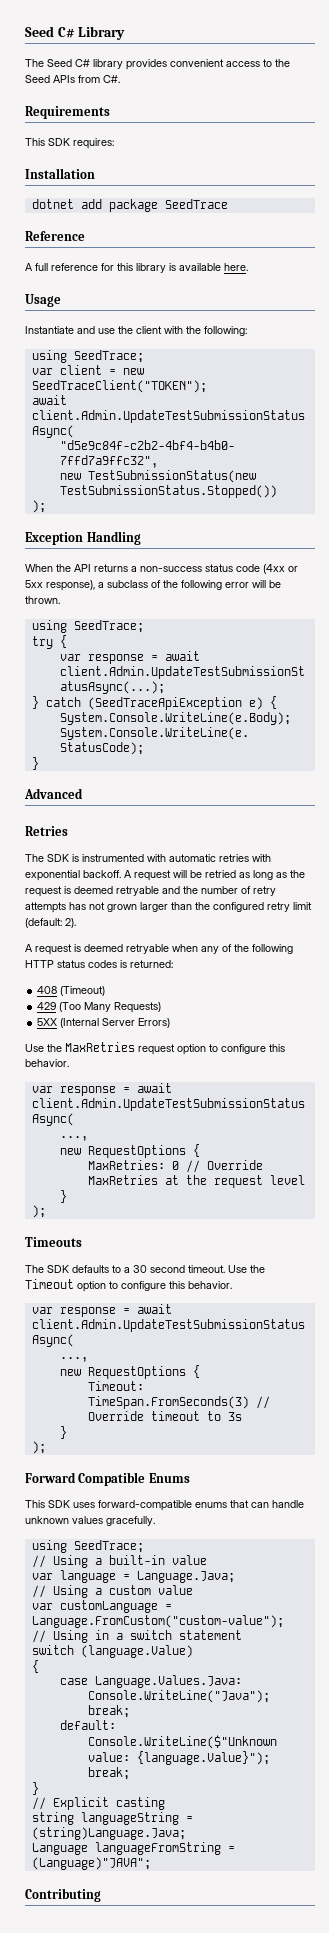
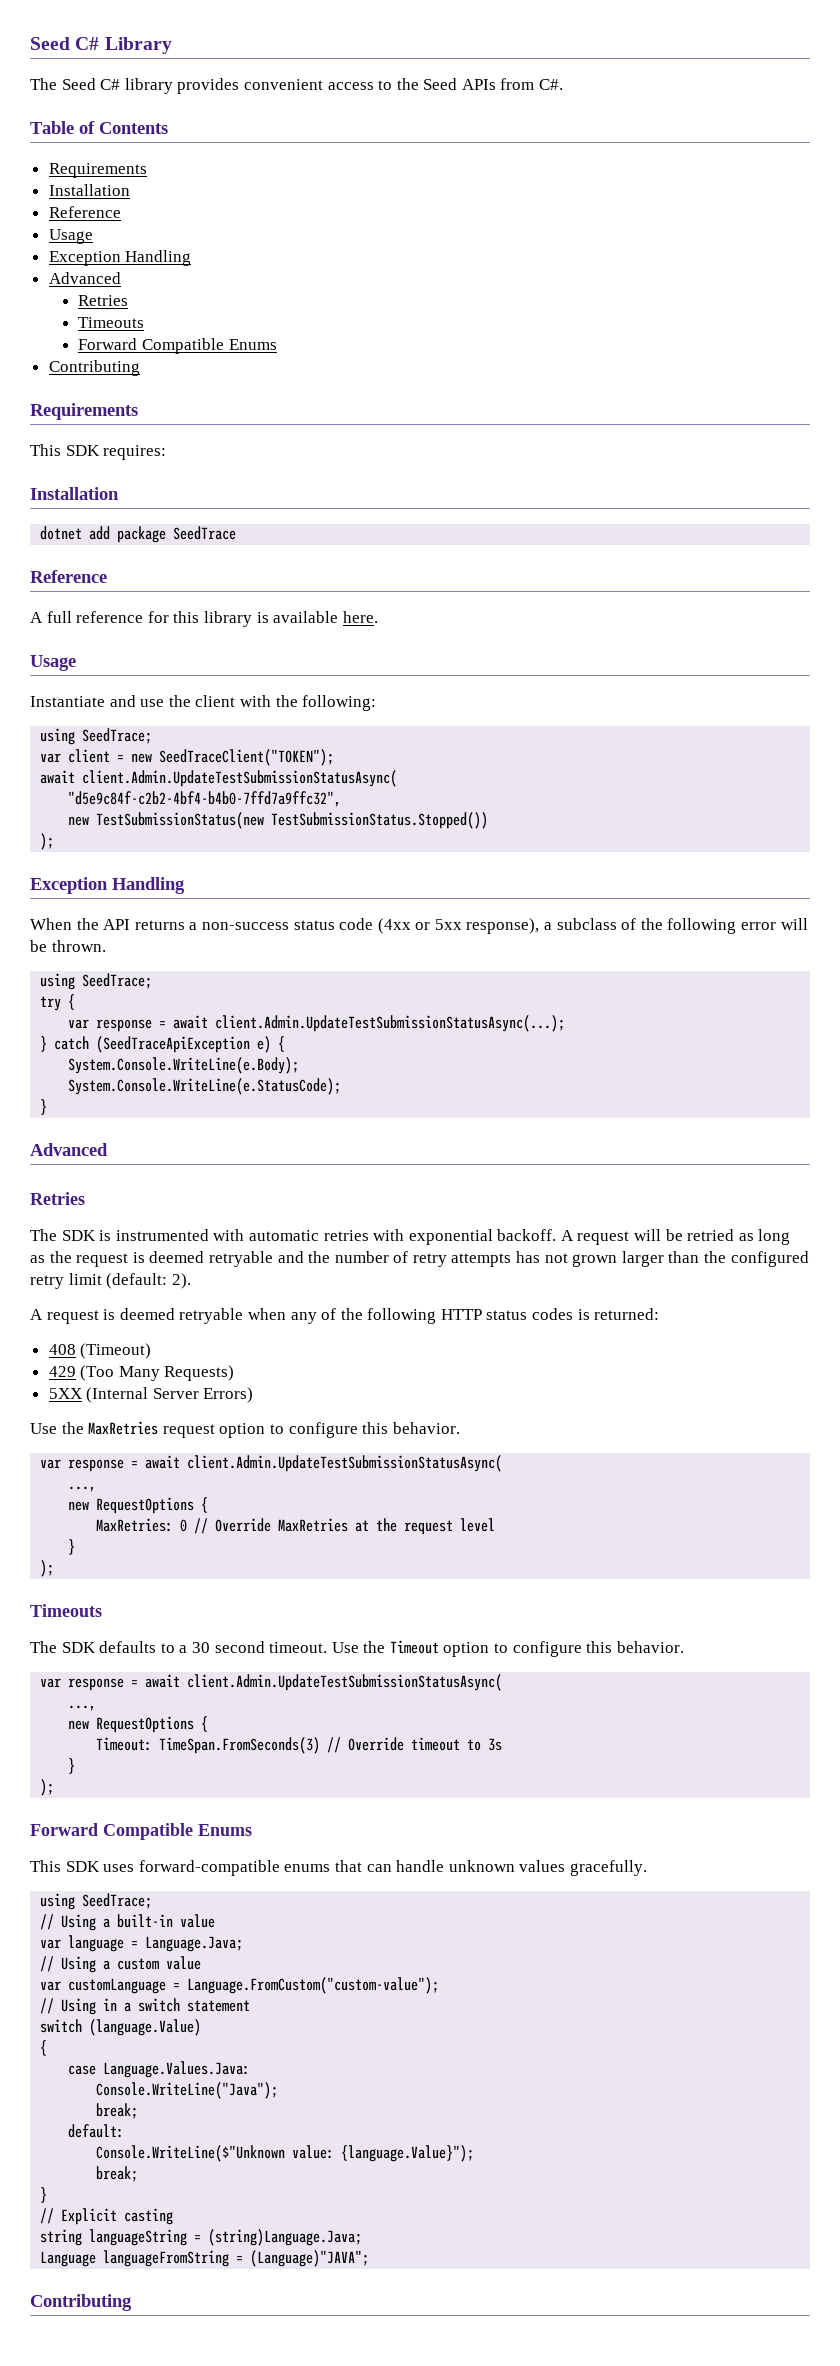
(120, 79) none -> [30,121,168,134] [48,163,147,178] [48,184,130,196] [48,206,121,218] [48,229,93,244] [48,250,192,266] [48,272,121,284] [78,295,129,306] [78,317,145,328] [78,338,277,354] [48,360,140,376] // Table of Contents // Requirements // Installation // Reference // Usage // Exception Handling // Advanced // Retries // Timeouts // Forward Compatible Enums // Contributing

